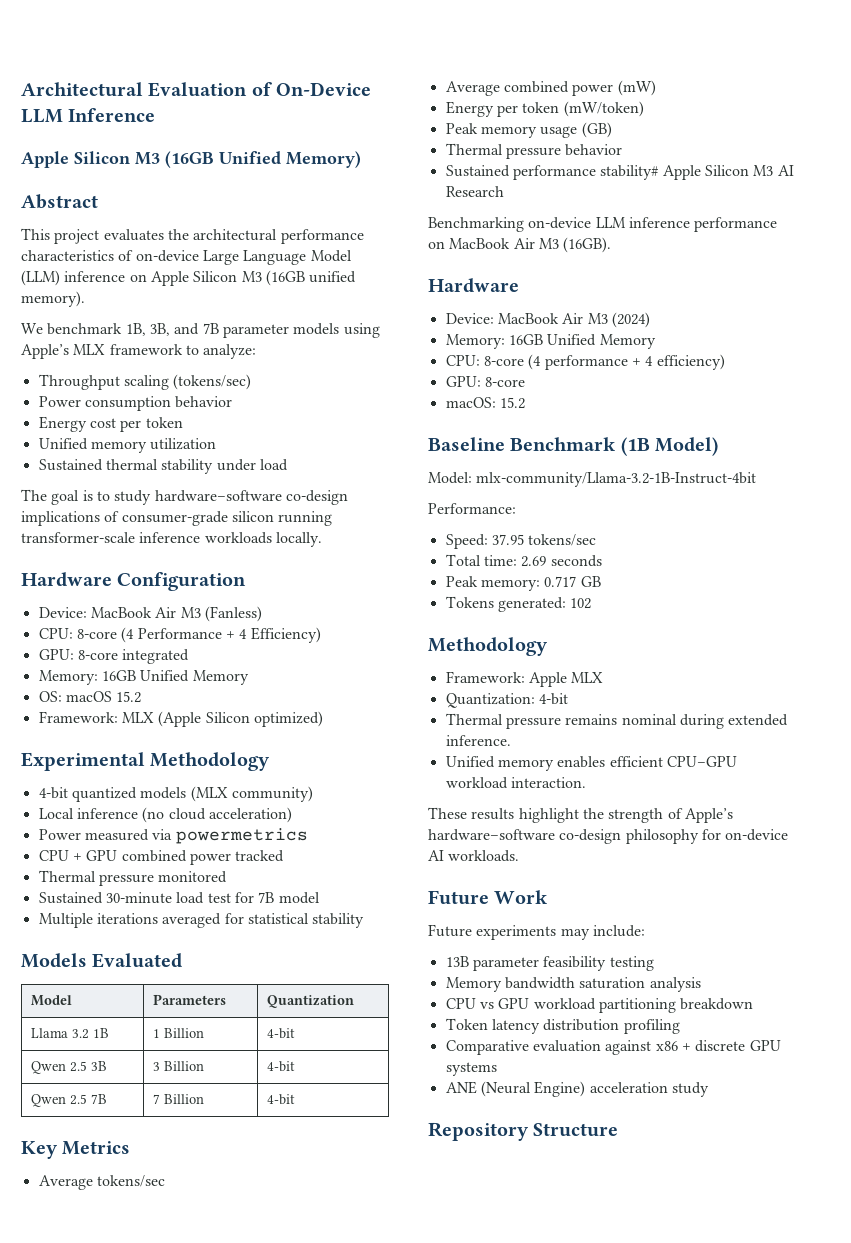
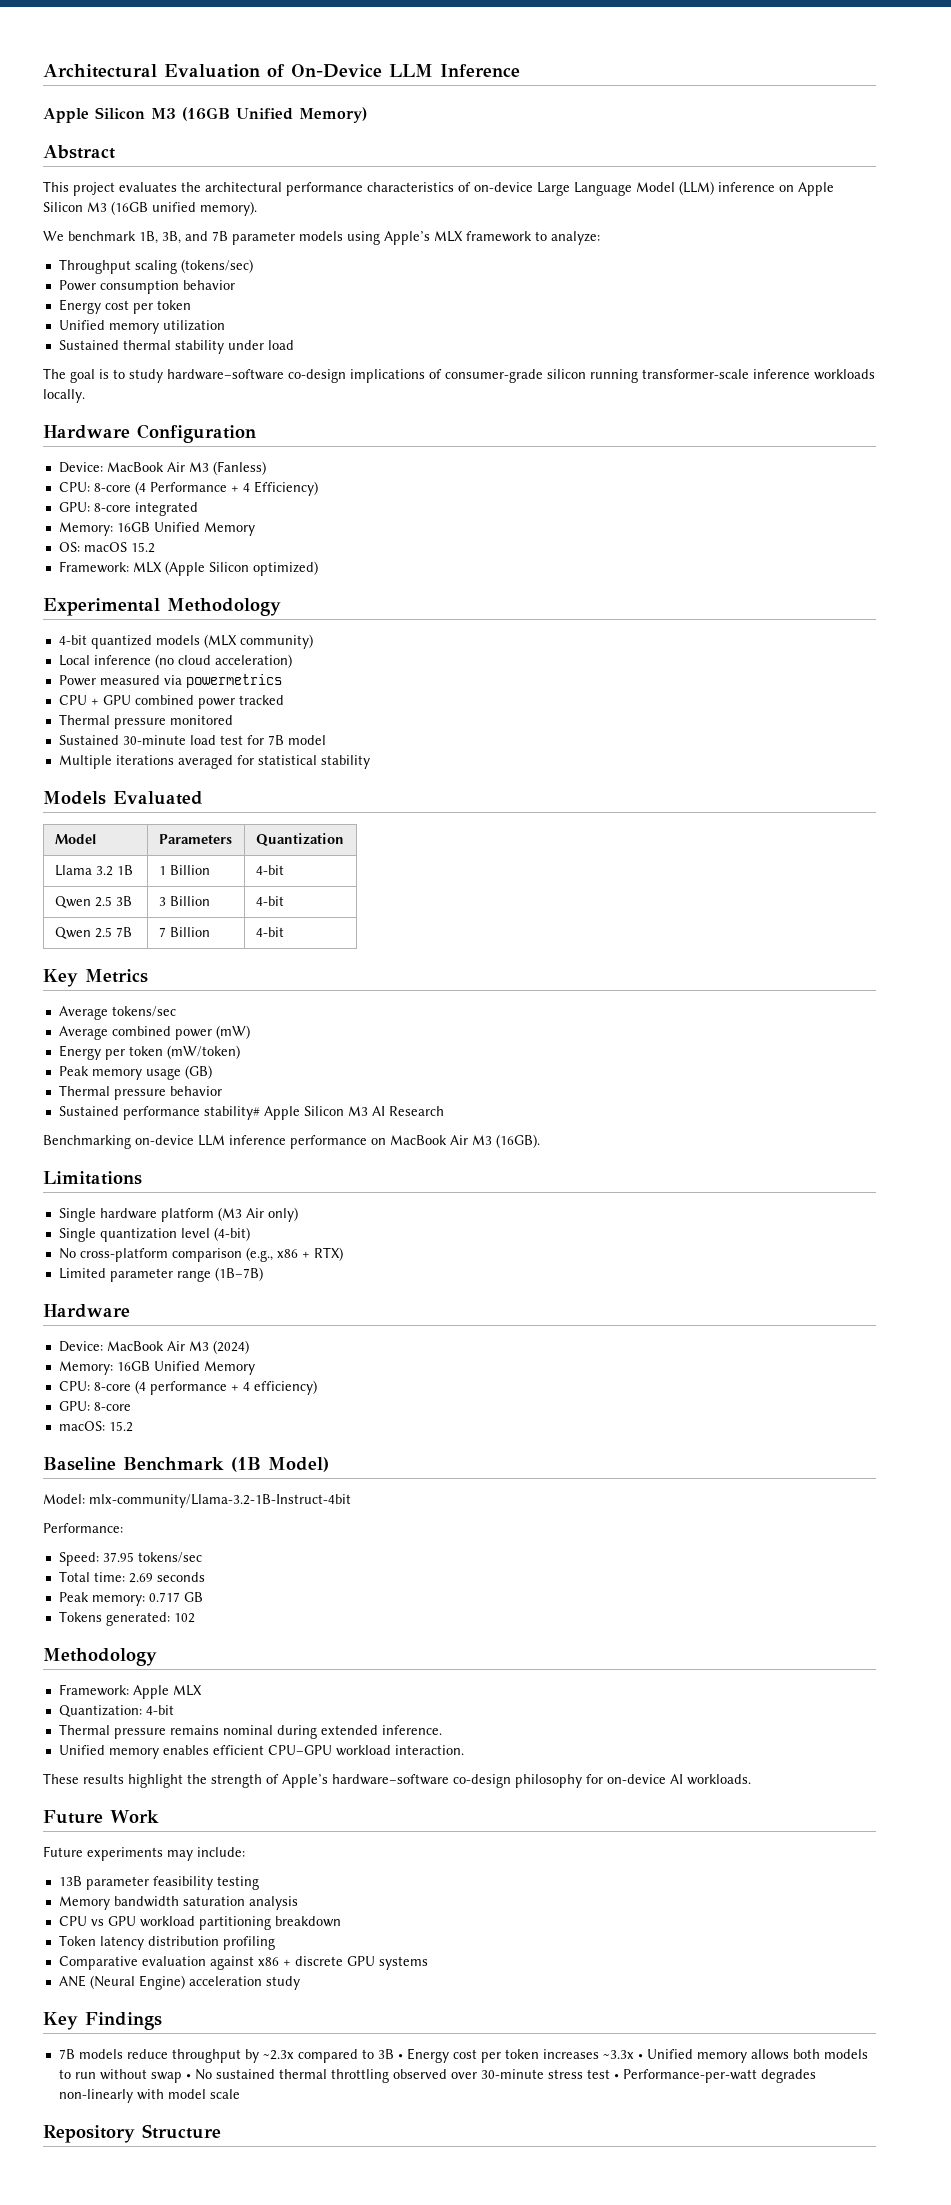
(612, 245) none -> [43,1171,142,1185] [58,1207,298,1222] [58,1227,250,1242] [58,1247,343,1262] [58,1267,263,1282] // Limitations // Single hardware platform (M3 Air only) // Single quantization level (4-bit) // No cross-platform comparison (e.g., x86 + RTX) // Limited parameter range (1B–7B)
(709, 1089) none -> [43,2012,162,2030] [58,2048,868,2063] [58,2069,816,2083] [58,2089,240,2103] // Key Findings // 7B models reduce throughput by ~2.3x compared to 3B • Energy cost per token increases ~3.3x • Unified memory allows both models to run without swap • No sustained thermal throttling observed over 30-minute stress test • Performance-per-watt degrades non-linearly with model scale

